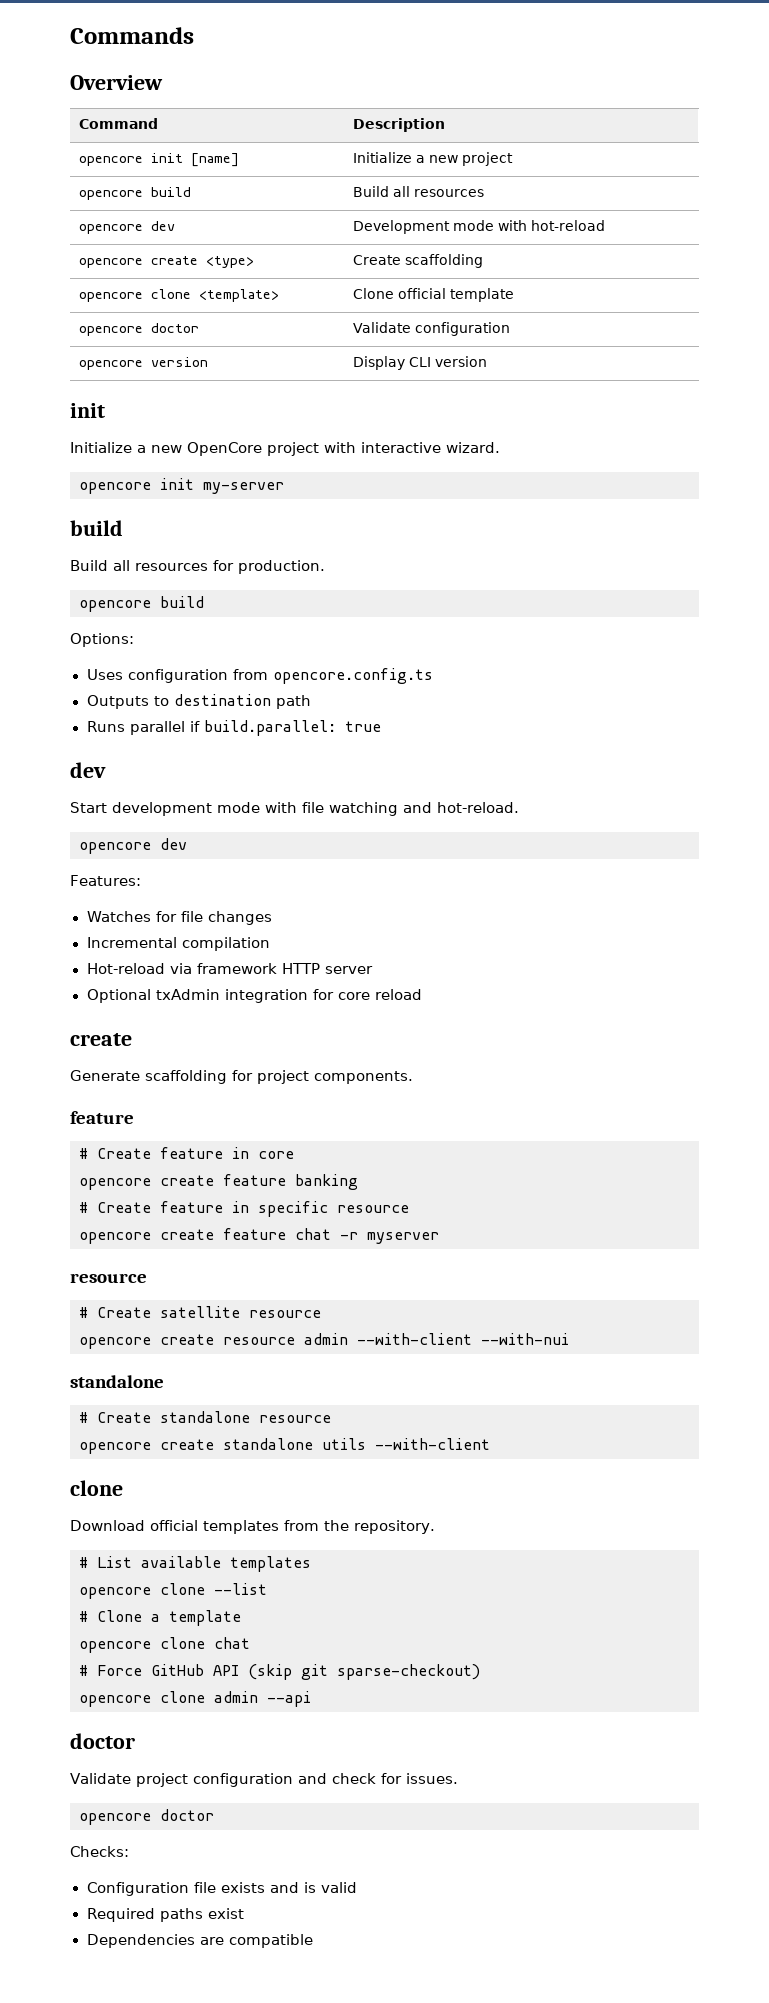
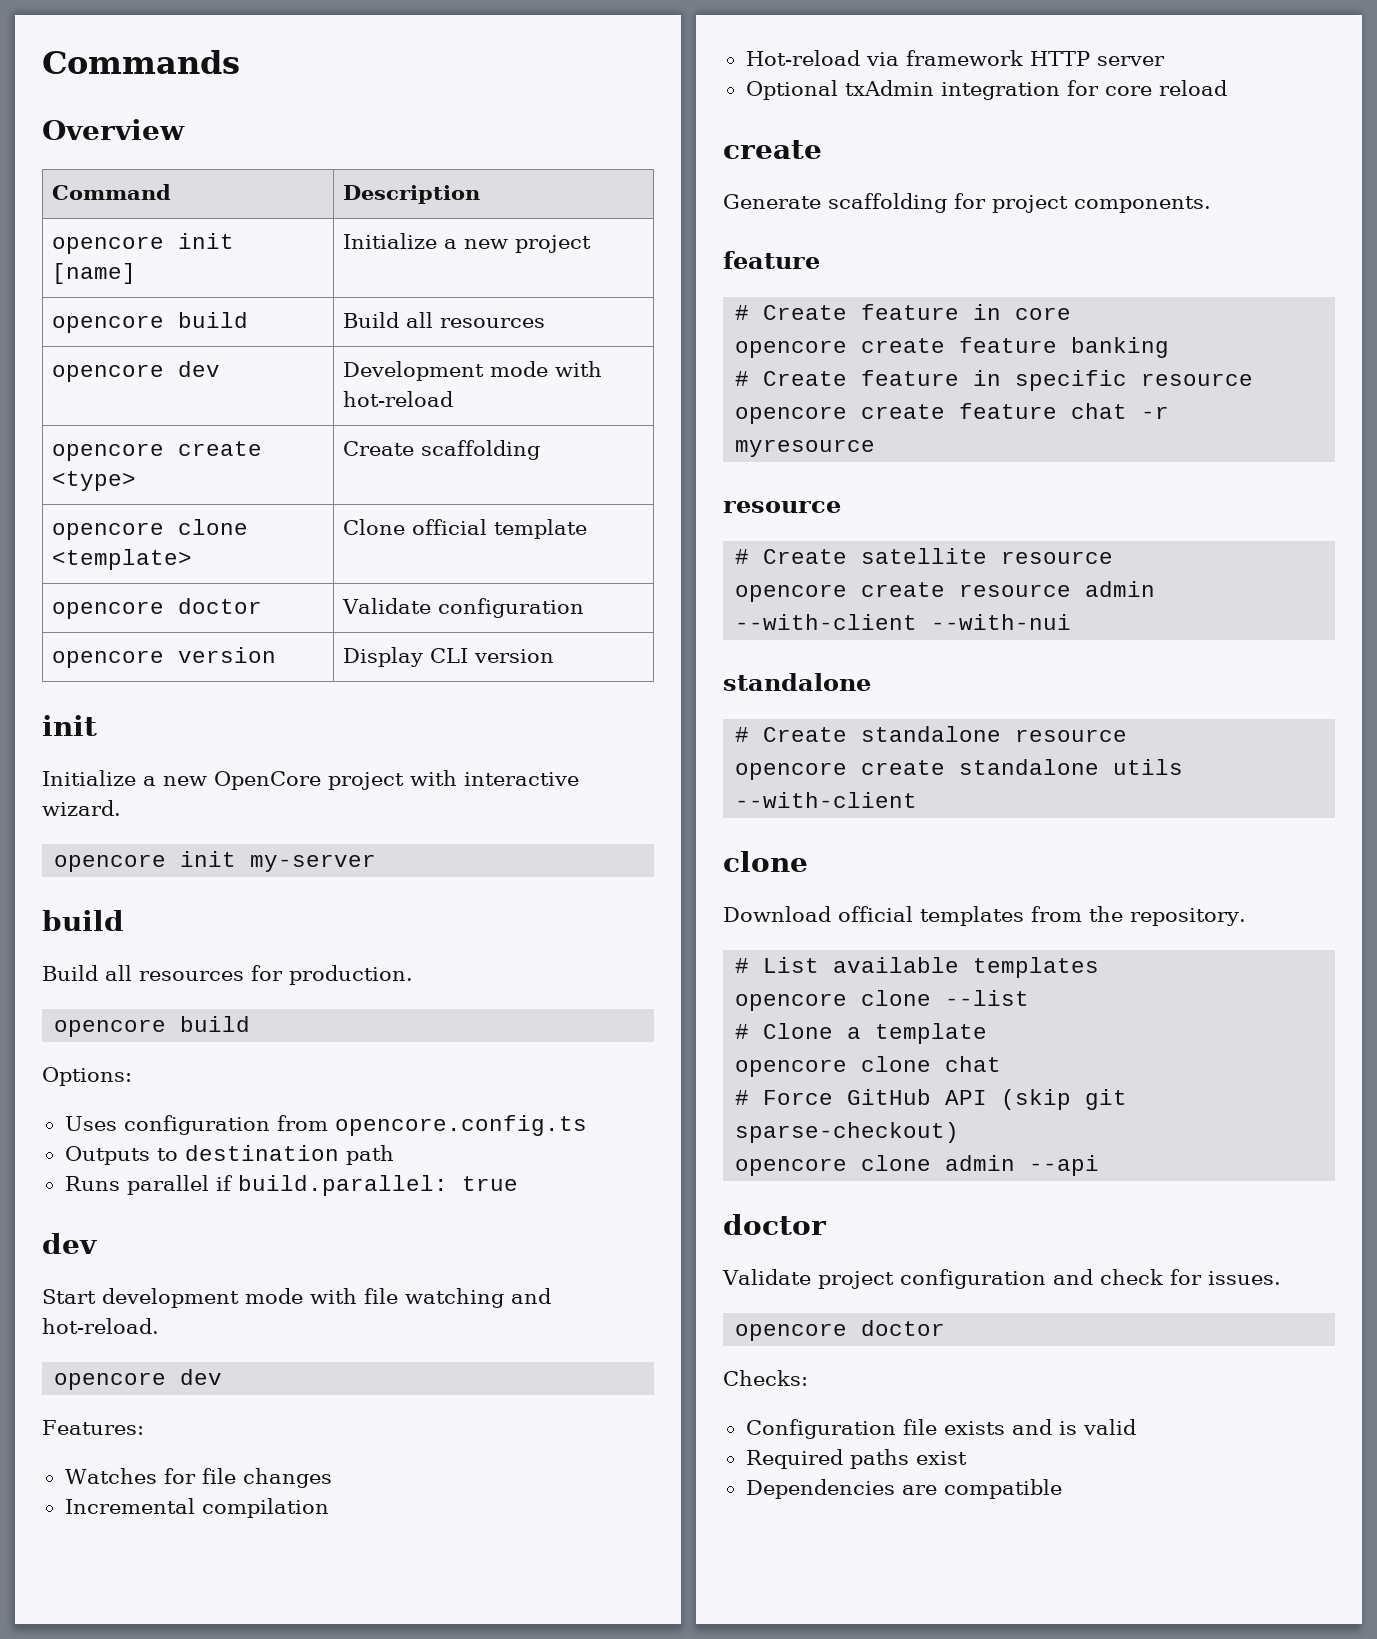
[367,1232,439,1244] myserver -> [735,439,876,457] myresource

